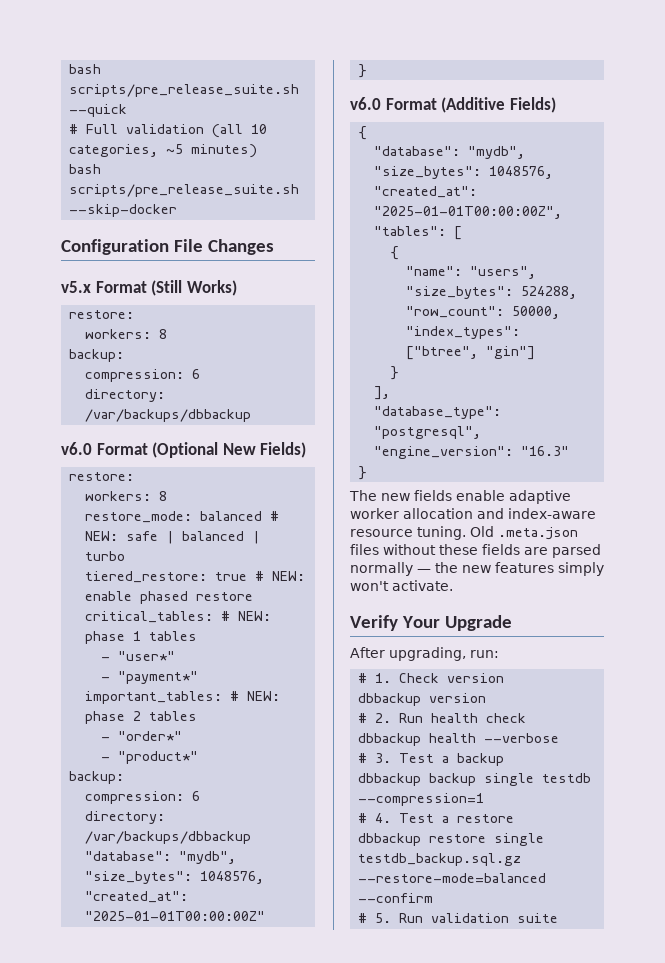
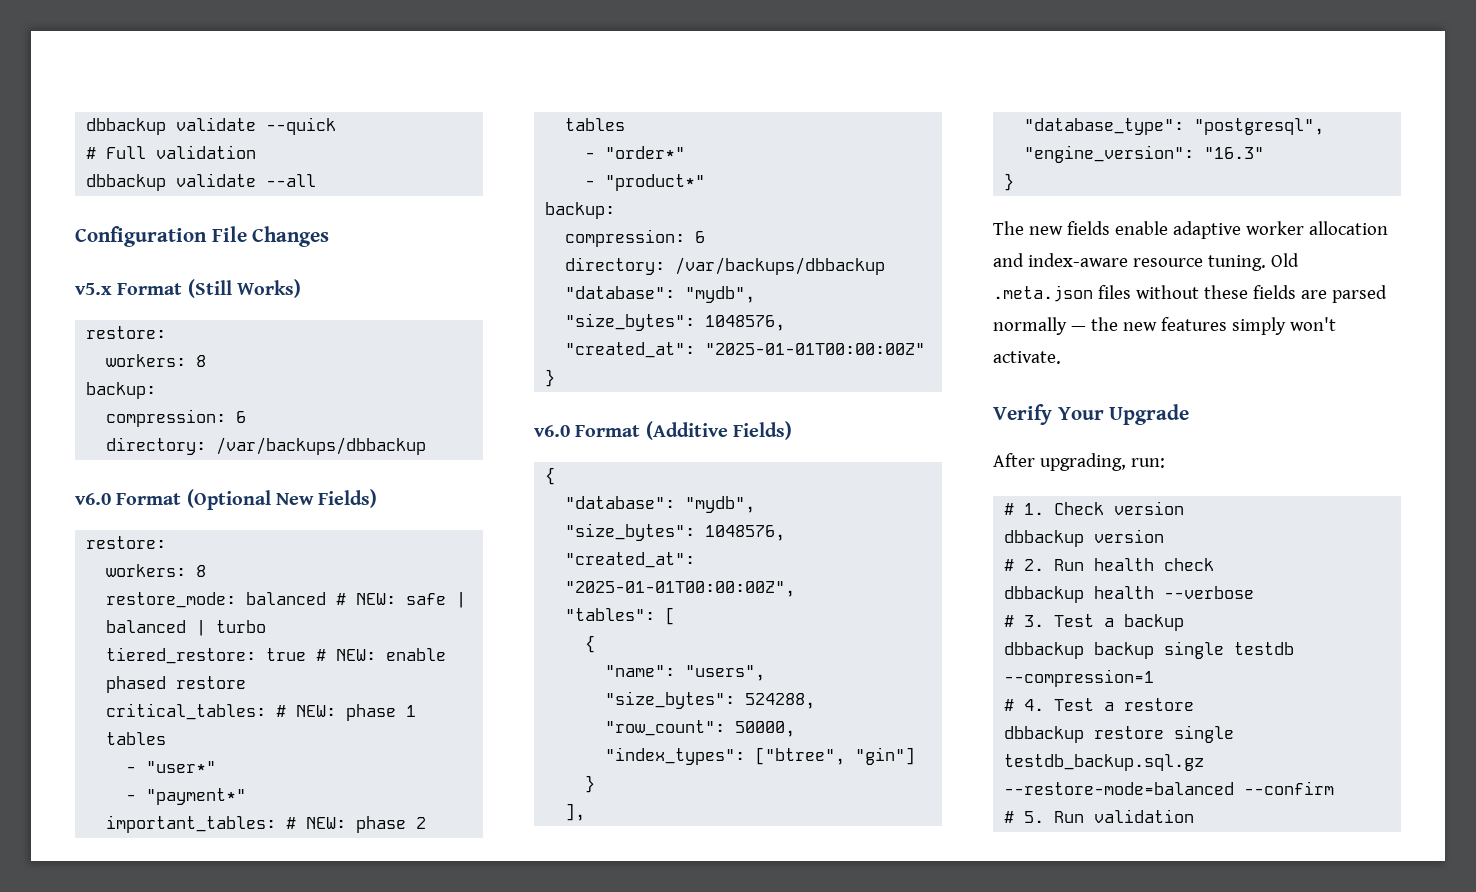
[69,64,102,74] [69,84,300,97] bash scripts/pre_release_suite.sh -> [86,117,257,135] dbbackup validate
[212,124,268,138] [69,144,258,158] [69,164,102,174] [69,184,300,197] [69,204,178,217] (all 10 categories, ~5 minutes) // bash scripts/pre_release_suite.sh --skip-docker -> [86,173,317,191] // dbbackup validate --all
[517,913,559,923] suite -> (1195, 816) none

